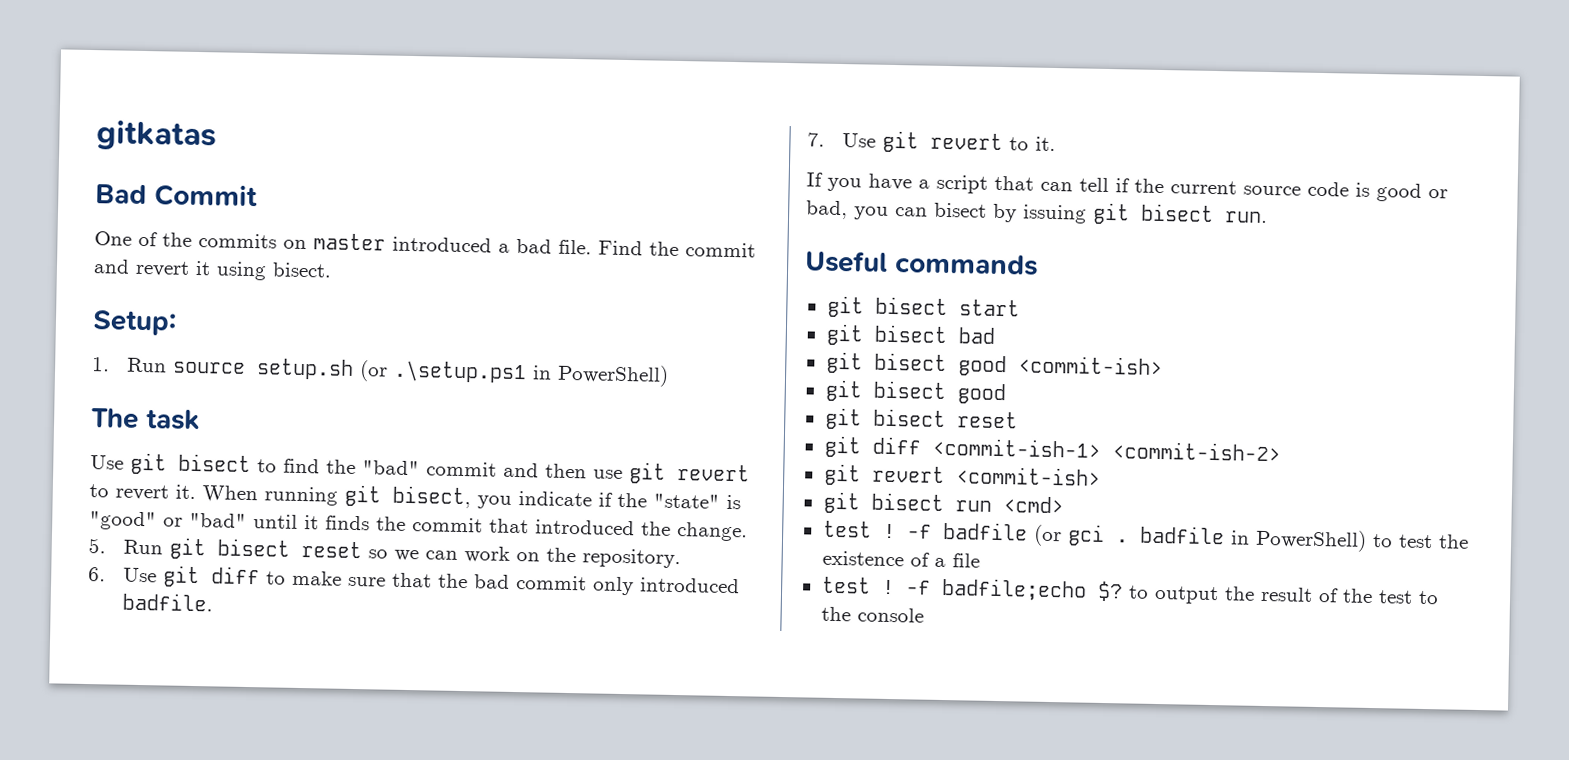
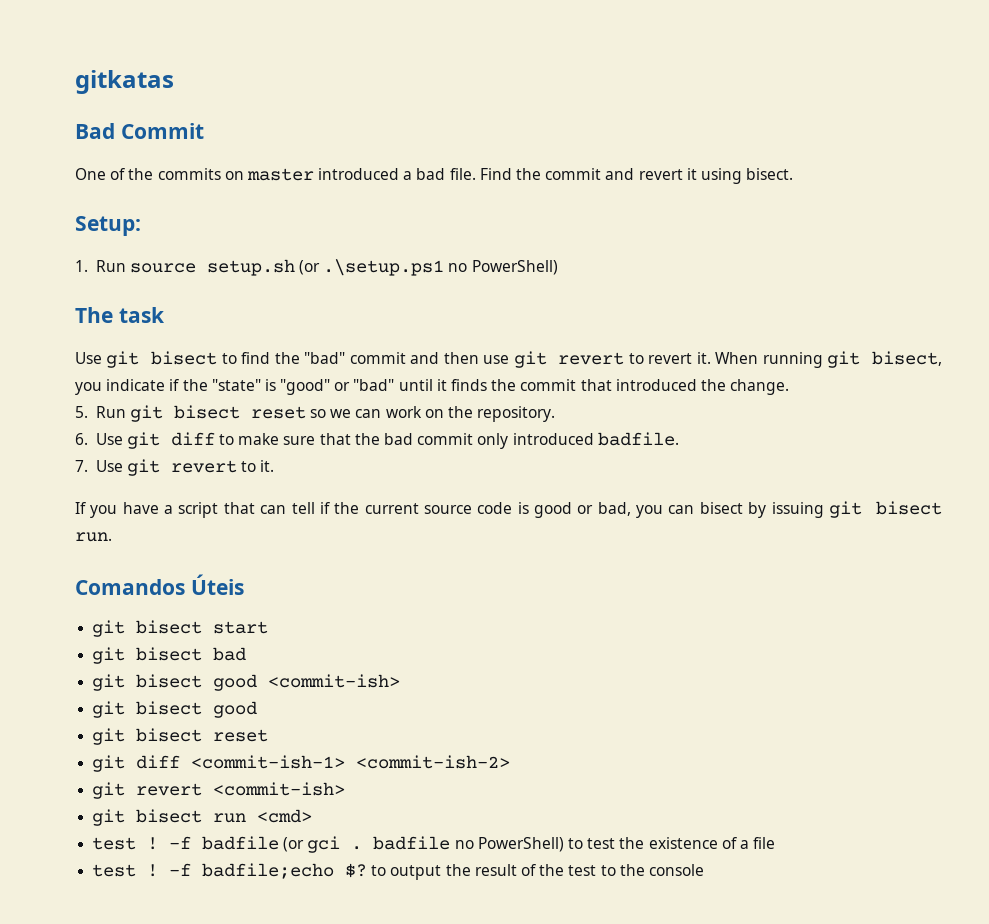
[532,365,553,380] in -> [448,263,468,272] no
[805,250,1038,276] Useful commands -> [75,574,244,595] Comandos Úteis
[1230,530,1250,545] in -> [454,840,474,849] no

